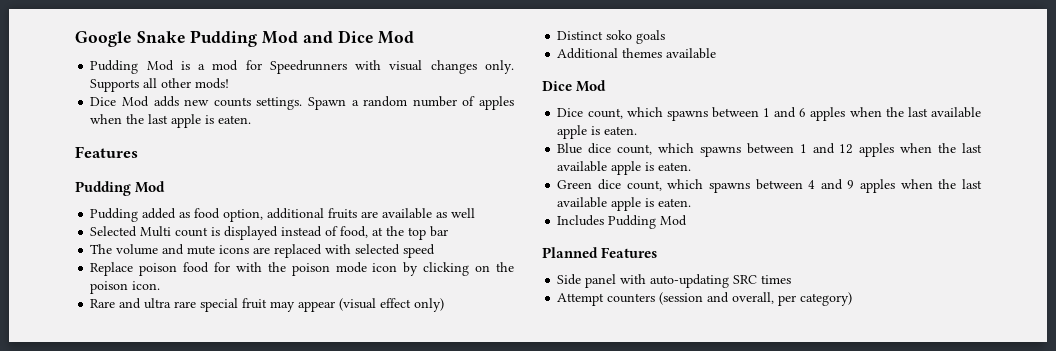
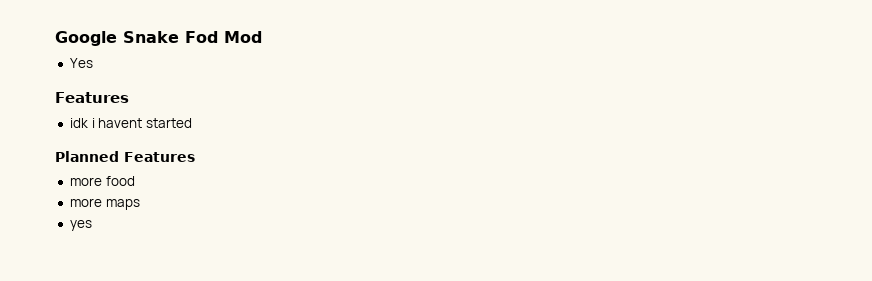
[190,30,415,47] [90,60,514,74] [90,78,230,92] [90,96,515,110] [90,114,252,128] [75,146,138,158] [75,181,166,196] [90,208,476,222] [90,226,449,240] [90,244,436,258] [90,262,514,276] [90,281,161,294] [90,298,445,312] [557,30,666,44] [557,48,717,59] [542,80,607,92] [557,107,981,121] [557,125,638,139] [557,143,982,157] [557,161,692,175] [557,179,982,193] [557,197,692,211] [557,215,688,229] [542,247,658,258] [557,274,792,288] [557,292,853,306] Pudding Mod and Dice Mod // Pudding Mod is a mod for Speedrunners with visual changes only. Supports all other mods! // Dice Mod adds new counts settings. Spawn a random number of apples when the last apple is eaten. // Features // Pudding Mod // Pudding added as food option, additional fruits are available as well // Selected Multi count is displayed instead of food, at the top bar // The volume and mute icons are replaced with selected speed // Replace poison food for with the poison mode icon by clicking on the poison icon. // Rare and ultra rare special fruit may appear (visual effect only) // Distinct soko goals // Additional themes available // Dice Mod // Dice count, which spawns between 1 and 6 apples when the last available apple is eaten. // Blue dice count, which spawns between 1 and 12 apples when the last available apple is eaten. // Green dice count, which spawns between 4 and 9 apples when the last available apple is eaten. // Includes Pudding Mod // Planned Features // Side panel with auto-updating SRC times // Attempt counters (session and overall, per category) -> [185,31,262,43] [69,58,93,68] [55,92,129,103] [69,118,192,128] [55,151,195,162] [69,176,135,186] [69,198,140,210] [69,220,92,231] Fod Mod // Yes // Features // idk i havent started // Planned Features // more food // more maps // yes

